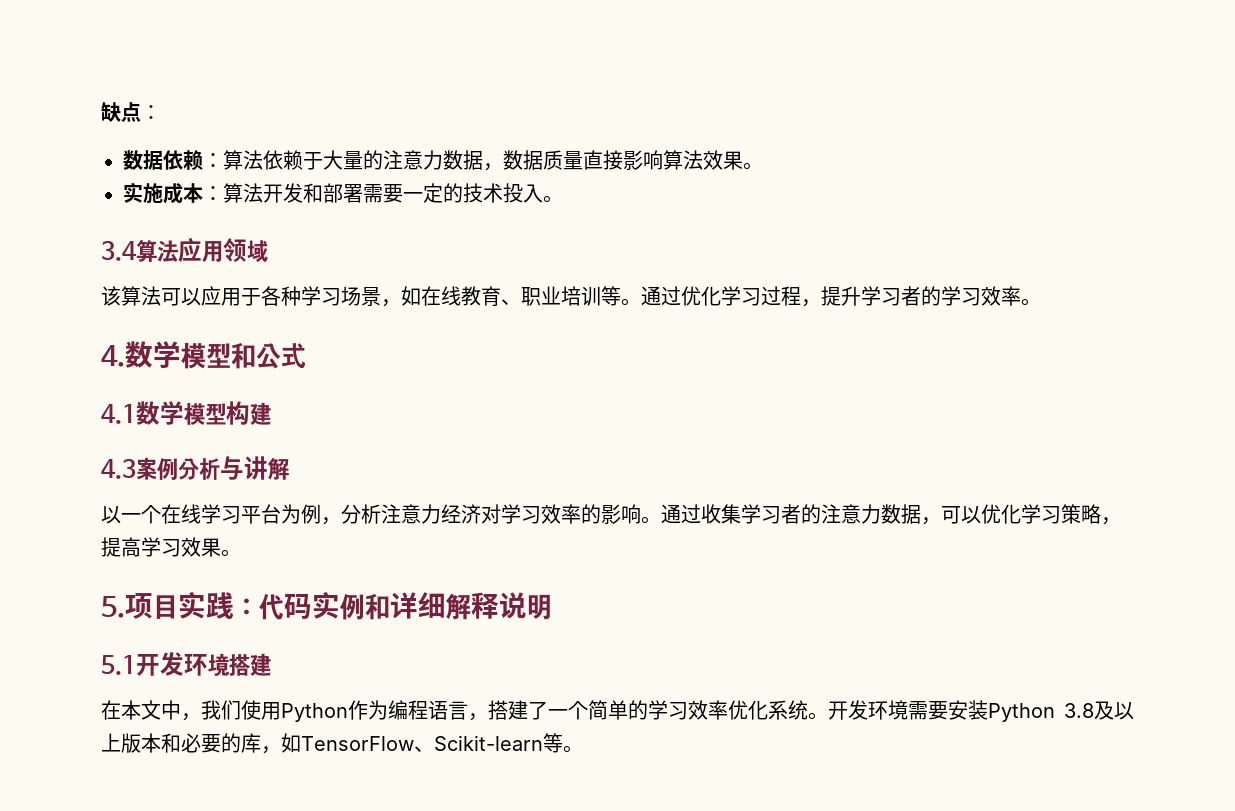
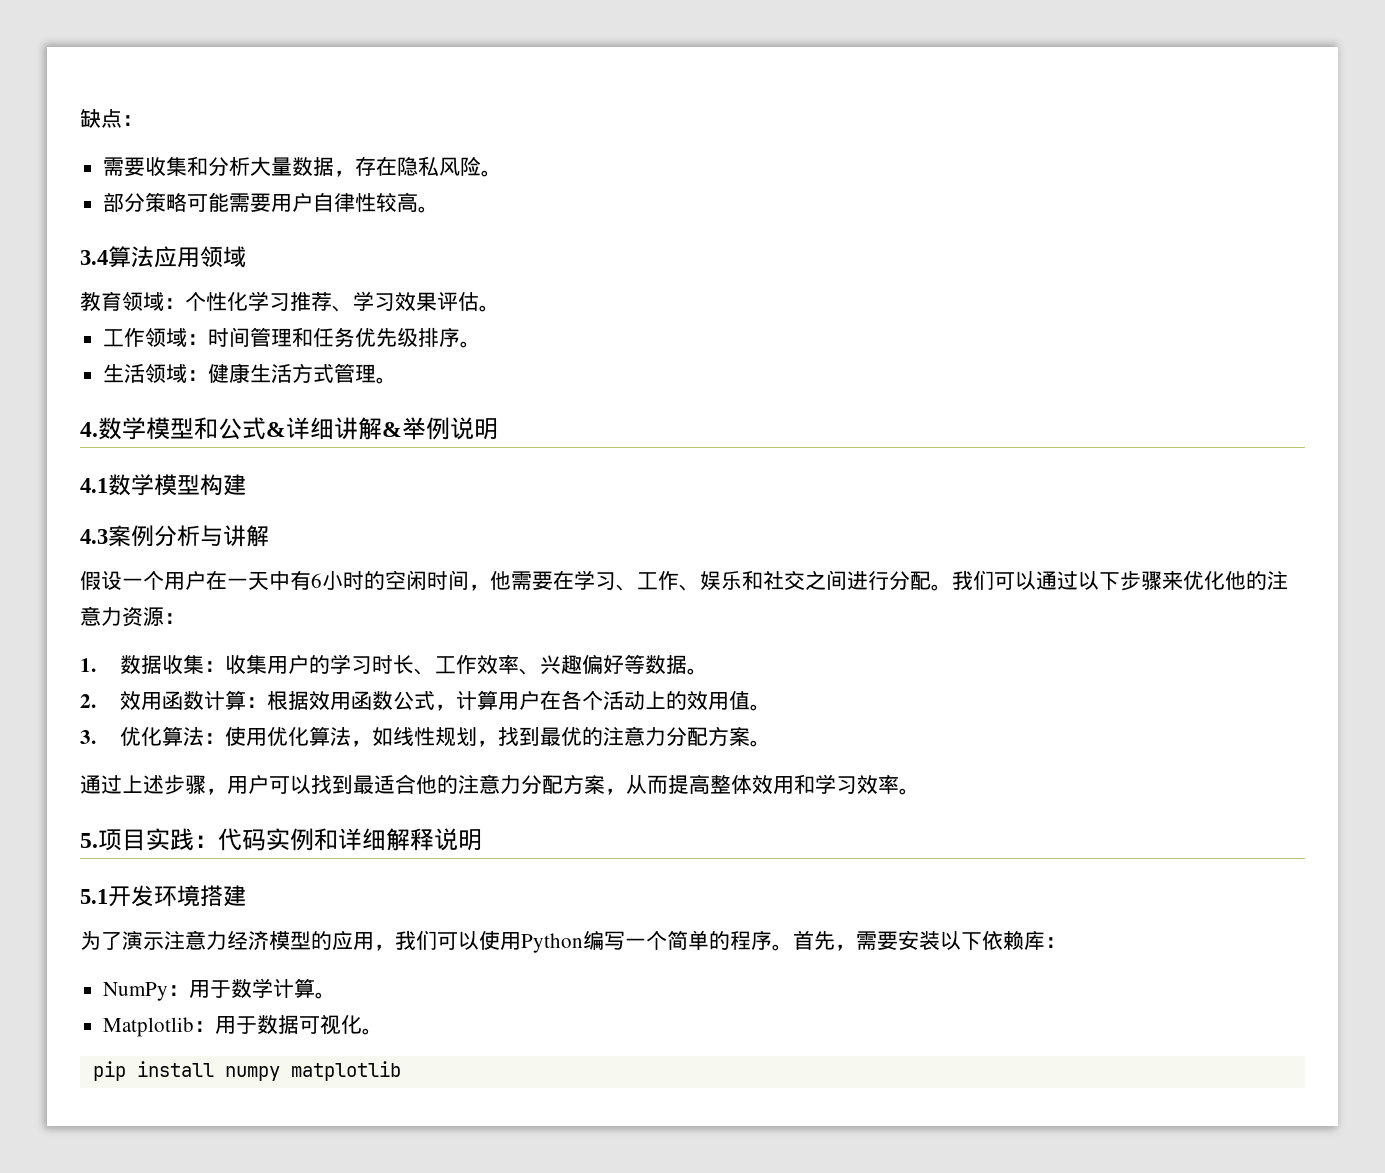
[123,150,763,171] [123,182,543,204] 数据依赖：算法依赖于大量的注意力数据，数据质量直接影响算法效果。 // 实施成本：算法开发和部署需要一定的技术投入 -> [103,156,503,177] [103,192,419,212] 需要收集和分析大量数据，存在隐私风险。 // 部分策略可能需要用户自律性较高
[101,286,1021,307] 该算法可以应用于各种学习场景，如在线教育、职业培训等。通过优化学习过程，提升学习者的学习效率 -> [80,291,500,312] [103,327,482,348] [103,363,377,383] 教育领域：个性化学习推荐、学习效果评估。 // 工作领域：时间管理和任务优先级排序。 // 生活领域：健康生活方式管理
(306, 356) none -> [266,417,498,440] &详细讲解&举例说明
[101,504,1121,525] [101,537,221,557] 以一个在线学习平台为例，分析注意力经济对学习效率的影响。通过收集学习者的注意力数据，可以优化学习策略，提高学习效果 -> [80,570,1288,591] [80,606,185,627] [80,654,709,675] [80,690,772,711] [80,726,772,747] [80,774,899,795] 假设一个用户在一天中有6小时的空闲时间，他需要在学习、工作、娱乐和社交之间进行分配。我们可以通过以下步骤来优化他的注意力资源： // 1.数据收集：收集用户的学习时长、工作效率、兴趣偏好等数据。 // 2.效用函数计算：根据效用函数公式，计算用户在各个活动上的效用值。 // 3.优化算法：使用优化算法，如线性规划，找到最优的注意力分配方案。 // 通过上述步骤，用户可以找到最适合他的注意力分配方案，从而提高整体效用和学习效率
[101,700,1134,722] [101,733,583,754] 在本文中，我们使用Python作为编程语言，搭建了一个简单的学习效率优化系统。开发环境需要安装Python 3.8及以上版本和必要的库，如TensorFlow、Scikit-learn等。 -> [80,930,1066,953] [103,978,337,1001] [103,1014,384,1037] [92,1061,401,1081] 为了演示注意力经济模型的应用，我们可以使用Python编写一个简单的程序。首先，需要安装以下依赖库： // NumPy：用于数学计算。 // Matplotlib：用于数据可视化。 // pip install numpy matplotlib

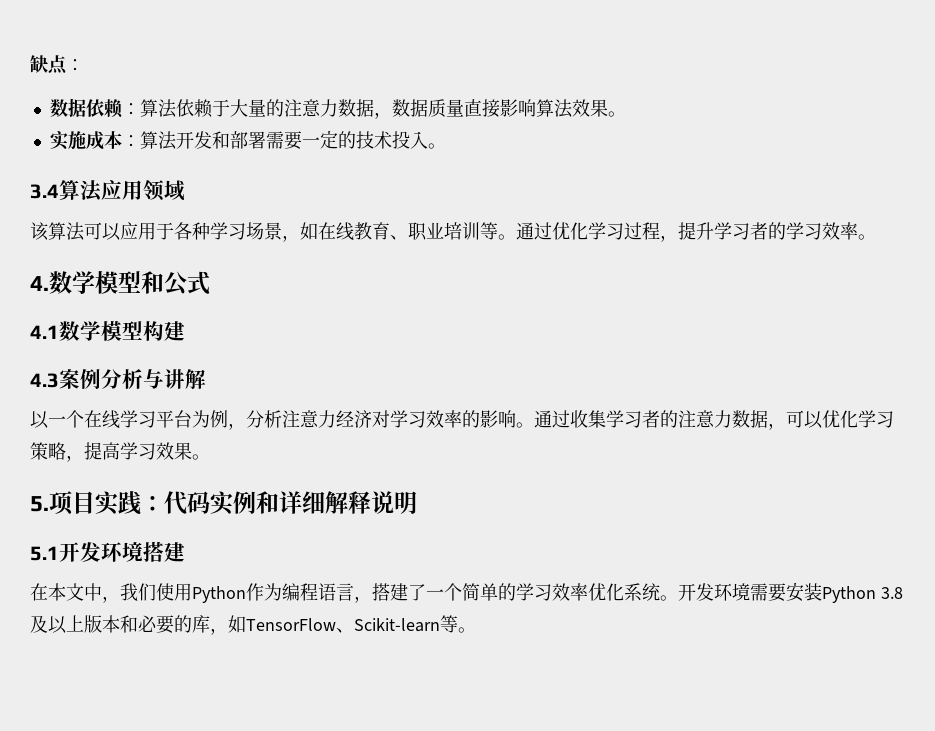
[103,156,503,177] [103,192,419,212] 需要收集和分析大量数据，存在隐私风险。 // 部分策略可能需要用户自律性较高 -> [49,98,626,119] [49,130,428,150] 数据依赖：算法依赖于大量的注意力数据，数据质量直接影响算法效果。 // 实施成本：算法开发和部署需要一定的技术投入
[80,291,500,312] [103,327,482,348] [103,363,377,383] 教育领域：个性化学习推荐、学习效果评估。 // 工作领域：时间管理和任务优先级排序。 // 生活领域：健康生活方式管理 -> [30,222,858,242] 该算法可以应用于各种学习场景，如在线教育、职业培训等。通过优化学习过程，提升学习者的学习效率
[266,417,498,440] &详细讲解&举例说明 -> (210, 283) none
[80,570,1288,591] [80,606,185,627] [80,654,709,675] [80,690,772,711] [80,726,772,747] [80,774,899,795] 假设一个用户在一天中有6小时的空闲时间，他需要在学习、工作、娱乐和社交之间进行分配。我们可以通过以下步骤来优化他的注意力资源： // 1.数据收集：收集用户的学习时长、工作效率、兴趣偏好等数据。 // 2.效用函数计算：根据效用函数公式，计算用户在各个活动上的效用值。 // 3.优化算法：使用优化算法，如线性规划，找到最优的注意力分配方案。 // 通过上述步骤，用户可以找到最适合他的注意力分配方案，从而提高整体效用和学习效率 -> [30,410,894,430] [30,442,192,462] 以一个在线学习平台为例，分析注意力经济对学习效率的影响。通过收集学习者的注意力数据，可以优化学习策略，提高学习效果
[80,930,1066,953] [103,978,337,1001] [103,1014,384,1037] [92,1061,401,1081] 为了演示注意力经济模型的应用，我们可以使用Python编写一个简单的程序。首先，需要安装以下依赖库： // NumPy：用于数学计算。 // Matplotlib：用于数据可视化。 // pip install numpy matplotlib -> [30,582,903,603] [30,615,476,635] 在本文中，我们使用Python作为编程语言，搭建了一个简单的学习效率优化系统。开发环境需要安装Python 3.8及以上版本和必要的库，如TensorFlow、Scikit-learn等。

